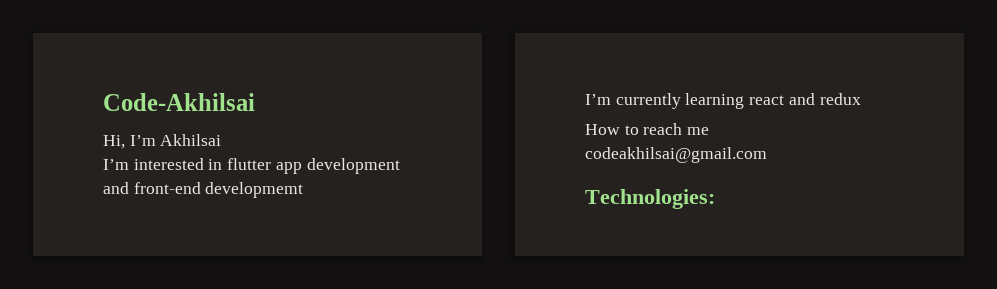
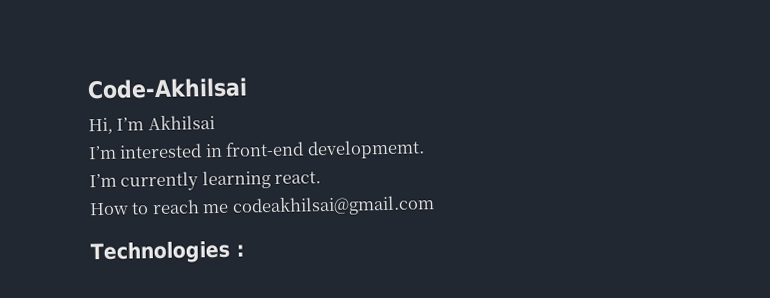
[227,158,400,174] [103,182,304,198] flutter app development and front-end developmemt -> [225,139,425,160] front-end developmemt.
[749,93,861,105] react and redux -> [274,171,322,184] react.
[585,189,715,209] Technologies: -> [90,240,245,265] Technologies :

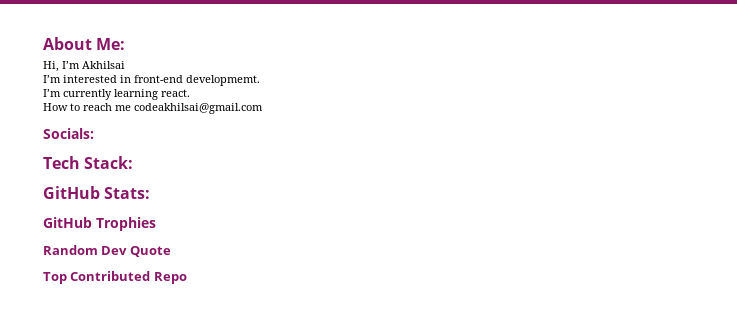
[87,77,248,100] Code-Akhilsai -> [43,37,126,50] About Me:
[90,240,245,265] Technologies : -> [43,128,94,139] [43,156,134,169] [43,186,151,199] [43,217,156,231] [43,245,171,257] [43,271,187,284] Socials: // Tech Stack: // GitHub Stats: // GitHub Trophies // Random Dev Quote // Top Contributed Repo

